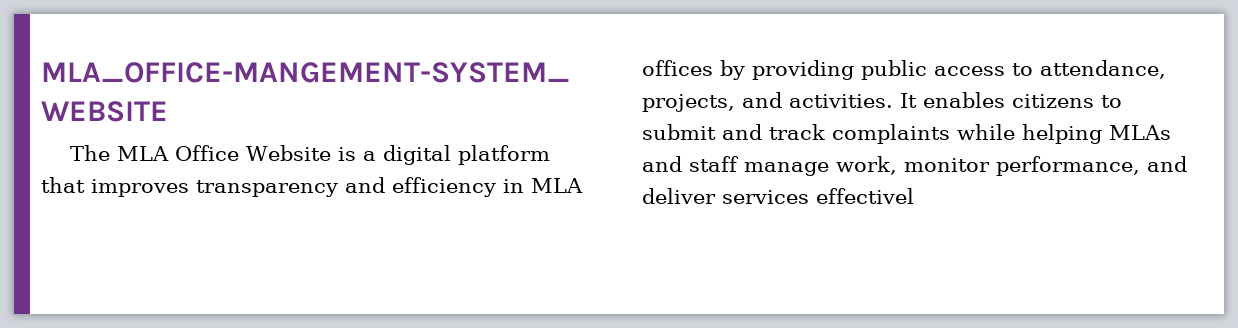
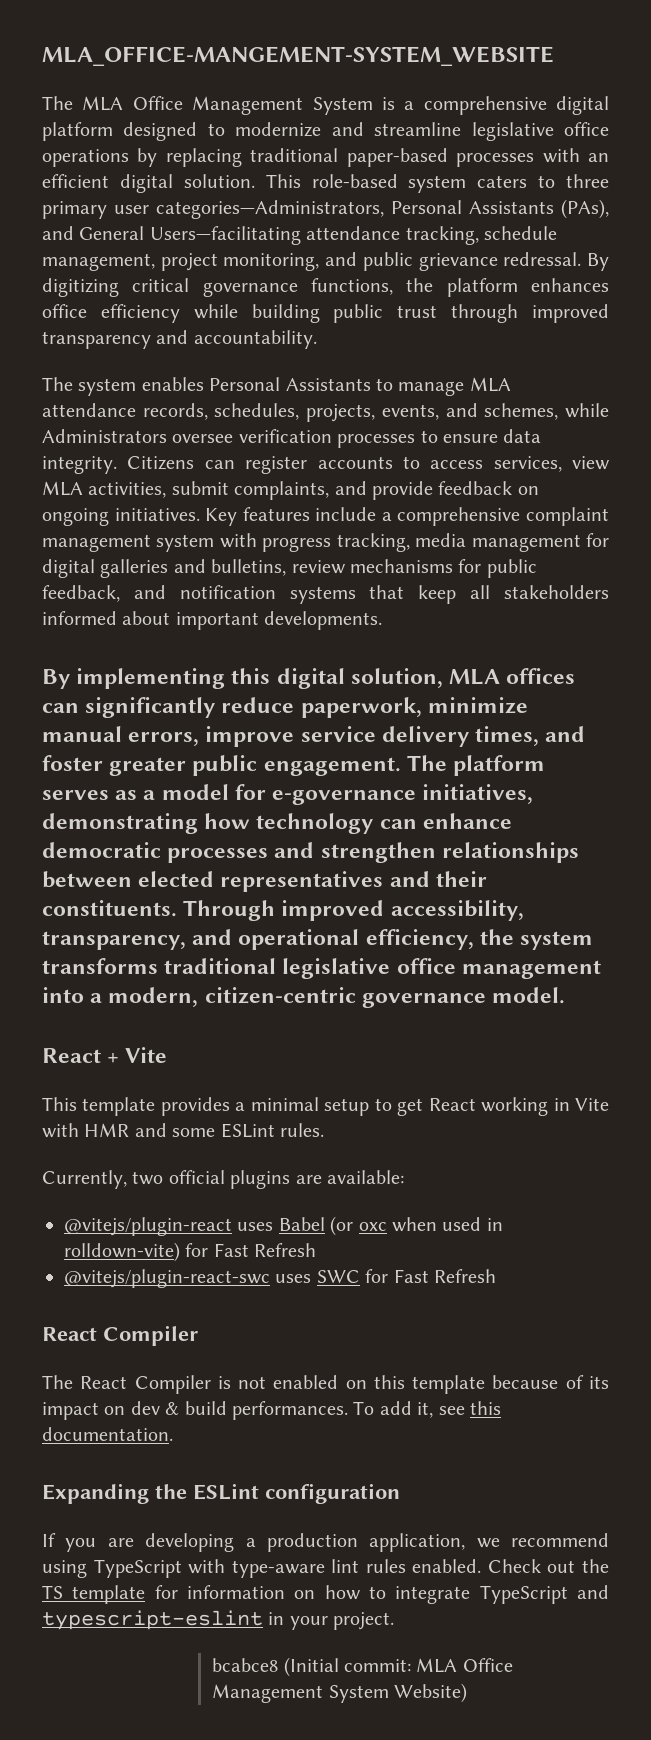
[245,145,331,161] Website -> [192,96,373,115] Management System
(376, 156) none -> [423,96,547,115] comprehensive
[41,177,583,197] [642,60,1166,80] [642,92,1122,112] [642,124,1171,144] [642,156,1187,176] [642,188,914,204] that improves transparency and efficiency in MLA offices by providing public access to attendance, projects, and activities. It enables citizens to submit and track complaints while helping MLAs and staff manage work, monitor performance, and deliver services effectivel -> [123,122,609,141] [42,148,609,167] [42,174,609,193] [42,199,609,219] [42,226,557,245] [42,252,609,271] [42,278,609,297] [42,304,609,323] [42,330,317,349] [42,377,511,396] [42,403,609,422] [42,429,542,448] [42,456,610,474] [42,481,539,500] [42,507,609,526] [42,533,610,552] [42,559,537,578] [42,585,609,604] [42,611,383,630] [42,668,576,689] [42,697,528,718] [42,726,586,747] [42,755,546,776] [42,784,534,805] [42,813,512,834] [42,842,579,863] [42,871,487,892] [42,900,524,921] [42,929,594,950] [42,958,601,979] [42,987,566,1008] [42,1047,168,1063] [42,1097,609,1116] [42,1123,324,1138] [42,1170,404,1189] [64,1216,503,1236] [64,1242,317,1262] [64,1269,496,1288] [42,1325,198,1346] [42,1375,609,1394] [42,1401,501,1420] [42,1427,173,1441] [42,1483,400,1504] [42,1533,609,1552] [42,1559,609,1578] [42,1585,609,1604] [42,1610,395,1630] [212,1657,513,1677] [212,1683,467,1703] designed to modernize and streamline legislative office operations by replacing traditional paper-based processes with an efficient digital solution. This role-based system caters to three primary user categories—Administrators, Personal Assistants (PAs), and General Users—facilitating attendance tracking, schedule management, project monitoring, and public grievance redressal. By digitizing critical governance functions, the platform enhances office efficiency while building public trust through improved transparency and accountability. // The system enables Personal Assistants to manage MLA attendance records, schedules, projects, events, and schemes, while Administrators oversee verification processes to ensure data integrity. Citizens can register accounts to access services, view MLA activities, submit complaints, and provide feedback on ongoing initiatives. Key features include a comprehensive complaint management system with progress tracking, media management for digital galleries and bulletins, review mechanisms for public feedback, and notification systems that keep all stakeholders informed about important developments. // By implementing this digital solution, MLA offices can significantly reduce paperwork, minimize manual errors, improve service delivery times, and foster greater public engagement. The platform serves as a model for e-governance initiatives, demonstrating how technology can enhance democratic processes and strengthen relationships between elected representatives and their constituents. Through improved accessibility, transparency, and operational efficiency, the system transforms traditional legislative office management into a modern, citizen-centric governance model. // React + Vite // This template provides a minimal setup to get React working in Vite with HMR and some ESLint rules. // Currently, two official plugins are available: // @vitejs/plugin-react uses Babel (or oxc when used in rolldown-vite) for Fast Refresh // @vitejs/plugin-react-swc uses SWC for Fast Refresh // React Compiler // The React Compiler is not enabled on this template because of its impact on dev & build performances. To add it, see this documentation. // Expanding the ESLint configuration // If you are developing a production application, we recommend using TypeScript with type-aware lint rules enabled. Check out the TS template for information on how to integrate TypeScript and typescript-eslint in your project. // bcabce8 (Initial commit: MLA Office Management System Website)

